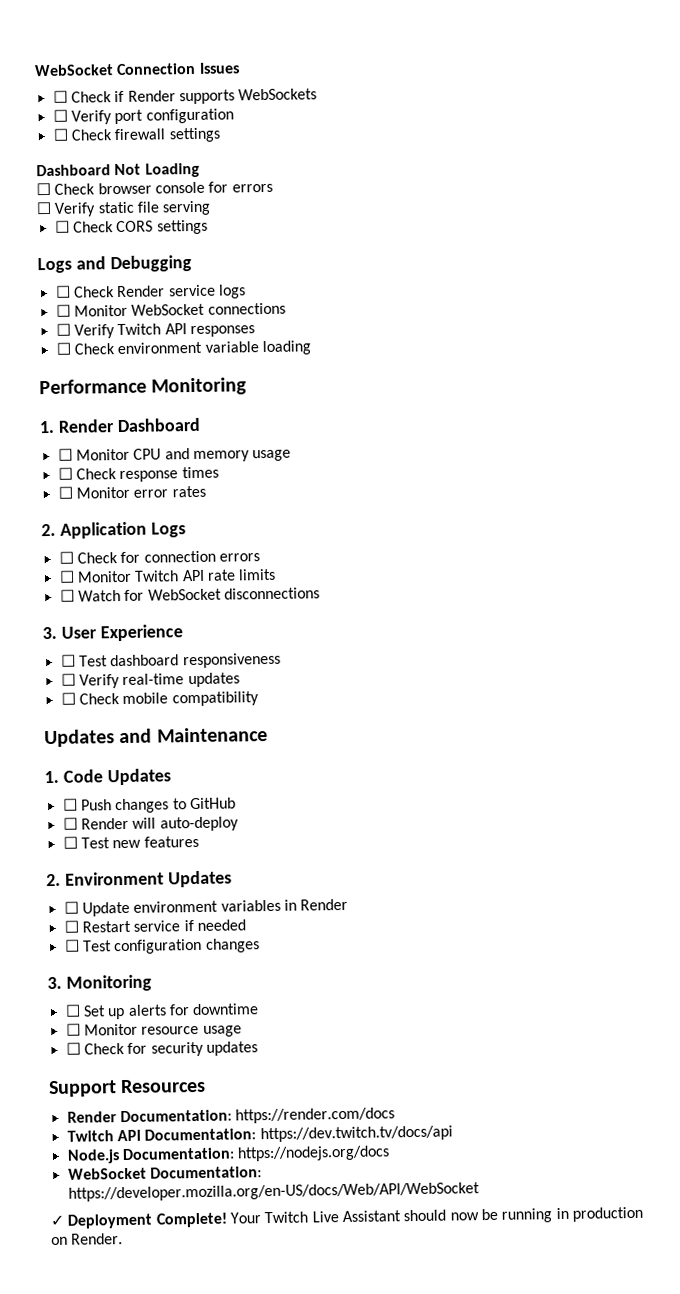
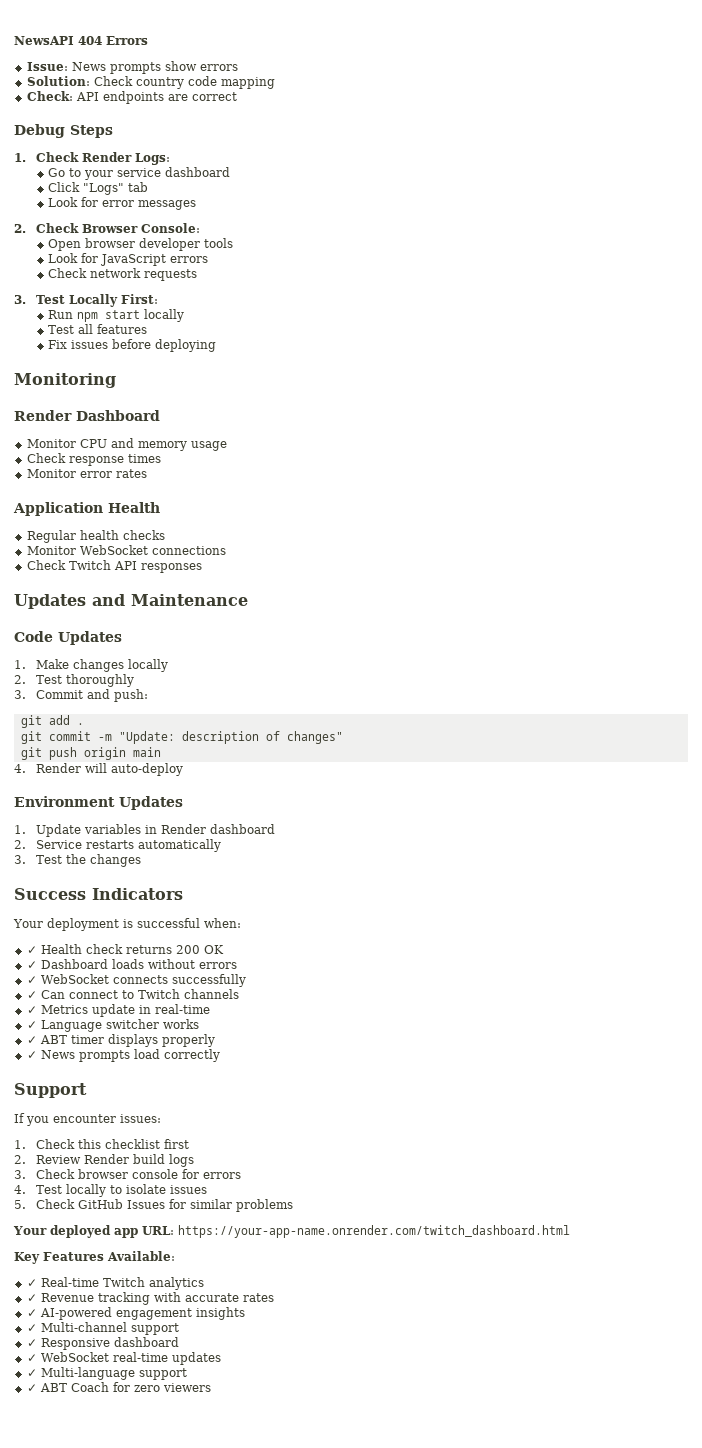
[34,62,240,77] [52,88,318,105] [52,108,234,125] [52,127,221,143] [36,162,200,178] [36,182,51,196] WebSocket Connection Issues // ☐ Check if Render supports WebSockets // ☐ Verify port configuration // ☐ Check firewall settings // Dashboard Not Loading // ☐ -> [14,36,148,45] [26,61,238,74] [26,76,275,89] [26,91,237,104] [14,124,113,138] [14,152,170,165] [48,167,231,180] [48,182,149,195] [48,197,197,210] [14,223,200,233] [48,238,234,251] [48,253,209,266] [48,268,198,281] [14,294,159,307] [48,309,185,322] [48,324,148,334] [48,339,217,352] [14,373,116,388] [14,410,160,421] [26,438,227,451] [26,453,161,466] [26,469,147,478] [13,502,160,516] [26,530,165,543] [26,545,226,555] [26,560,202,573] [14,594,248,609] [14,631,122,645] [14,659,168,672] [14,674,134,687] [14,689,148,702] [20,715,84,728] [20,731,343,744] [20,747,161,760] [14,763,183,776] [14,796,183,810] [14,824,275,837] [14,839,221,852] [14,854,141,867] [14,888,183,900] [13,918,241,931] [26,944,224,954] [26,959,237,969] [26,974,246,987] [26,989,239,999] [26,1004,210,1017] [26,1019,199,1032] [26,1034,215,1047] [26,1049,220,1062] [14,1083,87,1098] [14,1113,161,1126] [14,1139,189,1149] [14,1154,194,1167] [14,1170,26,1179] NewsAPI 404 Errors // Issue: News prompts show errors // Solution: Check country code mapping // Check: API endpoints are correct // Debug Steps // 1. Check Render Logs: // Go to your service dashboard // Click "Logs" tab // Look for error messages // 2. Check Browser Console: // Open browser developer tools // Look for JavaScript errors // Check network requests // 3. Test Locally First: // Run npm start locally // Test all features // Fix issues before deploying // Monitoring // Render Dashboard // Monitor CPU and memory usage // Check response times // Monitor error rates // Application Health // Regular health checks // Monitor WebSocket connections // Check Twitch API responses // Updates and Maintenance // Code Updates // 1. Make changes locally // 2. Test thoroughly // 3. Commit and push: // git add . // git commit -m "Update: description of changes" // git push origin main // 4. Render will auto-deploy // Environment Updates // 1. Update variables in Render dashboard // 2. Service restarts automatically // 3. Test the changes // Success Indicators // Your deployment is successful when: // ✓ Health check returns 200 OK // ✓ Dashboard loads without errors // ✓ WebSocket connects successfully // ✓ Can connect to Twitch channels // ✓ Metrics update in real-time // ✓ Language switcher works // ✓ ABT timer displays properly // ✓ News prompts load correctly // Support // If you encounter issues: // 1. Check this checklist first // 2. Review Render build logs // 3.
[36,200,212,217] [54,219,208,235] [37,255,192,274] [54,284,246,299] [55,302,286,317] [55,323,255,339] [55,340,311,356] [39,377,248,396] [39,417,201,434] [57,448,292,463] [57,466,219,483] [57,485,206,499] [41,521,186,539] [58,550,260,564] [58,568,277,583] [59,587,320,602] [42,624,183,642] [60,652,281,669] [60,672,240,689] [60,691,259,707] [44,727,268,748] [44,768,171,786] [62,797,236,814] [62,816,239,832] [62,835,199,849] [46,870,232,888] [63,898,349,917] [63,919,246,933] [64,938,260,955] [47,974,152,992] [64,1003,260,1020] [65,1023,242,1037] [65,1041,258,1057] [48,1078,207,1098] [66,1107,396,1124] [66,1125,453,1143] [66,1145,391,1164] [67,1166,262,1180] [67,1182,480,1202] [50,1206,643,1229] [51,1233,124,1246] ☐ Verify static file serving // ☐ Check CORS settings // Logs and Debugging // ☐ Check Render service logs // ☐ Monitor WebSocket connections // ☐ Verify Twitch API responses // ☐ Check environment variable loading // Performance Monitoring // 1. Render Dashboard // ☐ Monitor CPU and memory usage // ☐ Check response times // ☐ Monitor error rates // 2. Application Logs // ☐ Check for connection errors // ☐ Monitor Twitch API rate limits // ☐ Watch for WebSocket disconnections // 3. User Experience // ☐ Test dashboard responsiveness // ☐ Verify real-time updates // ☐ Check mobile compatibility // Updates and Maintenance // 1. Code Updates // ☐ Push changes to GitHub // ☐ Render will auto-deploy // ☐ Test new features // 2. Environment Updates // ☐ Update environment variables in Render // ☐ Restart service if needed // ☐ Test configuration changes // 3. Monitoring // ☐ Set up alerts for downtime // ☐ Monitor resource usage // ☐ Check for security updates // Support Resources // Render Documentation: https://render.com/docs // Twitch API Documentation: https://dev.twitch.tv/docs/api // Node.js Documentation: https://nodejs.org/docs // WebSocket Documentation: https://developer.mozilla.org/en-US/docs/Web/API/WebSocket // ✓ Deployment Complete! Your Twitch Live Assistant should now be running in production on Render. -> [14,1184,207,1197] [14,1199,293,1212] [13,1225,570,1238] [14,1251,175,1264] [26,1277,204,1290] [26,1292,274,1305] [26,1307,245,1320] [26,1322,179,1335] [26,1337,179,1350] [26,1352,221,1365] [26,1367,187,1380] [26,1382,211,1392] 4. Test locally to isolate issues // 5. Check GitHub Issues for similar problems // Your deployed app URL: https://your-app-name.onrender.com/twitch_dashboard.html // Key Features Available: // ✓ Real-time Twitch analytics // ✓ Revenue tracking with accurate rates // ✓ AI-powered engagement insights // ✓ Multi-channel support // ✓ Responsive dashboard // ✓ WebSocket real-time updates // ✓ Multi-language support // ✓ ABT Coach for zero viewers

